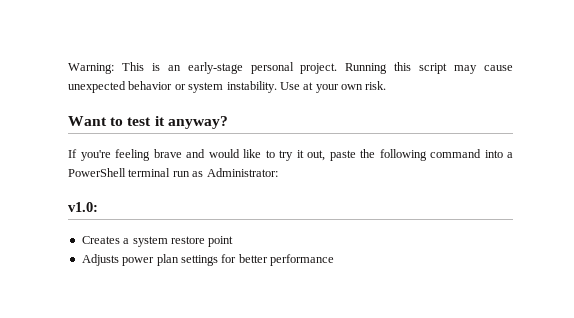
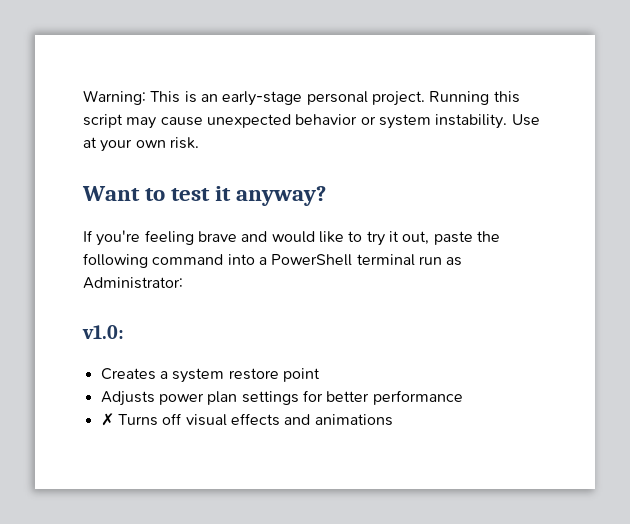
(334, 260) none -> [100,413,393,426] // ✗ Turns off visual effects and animations

